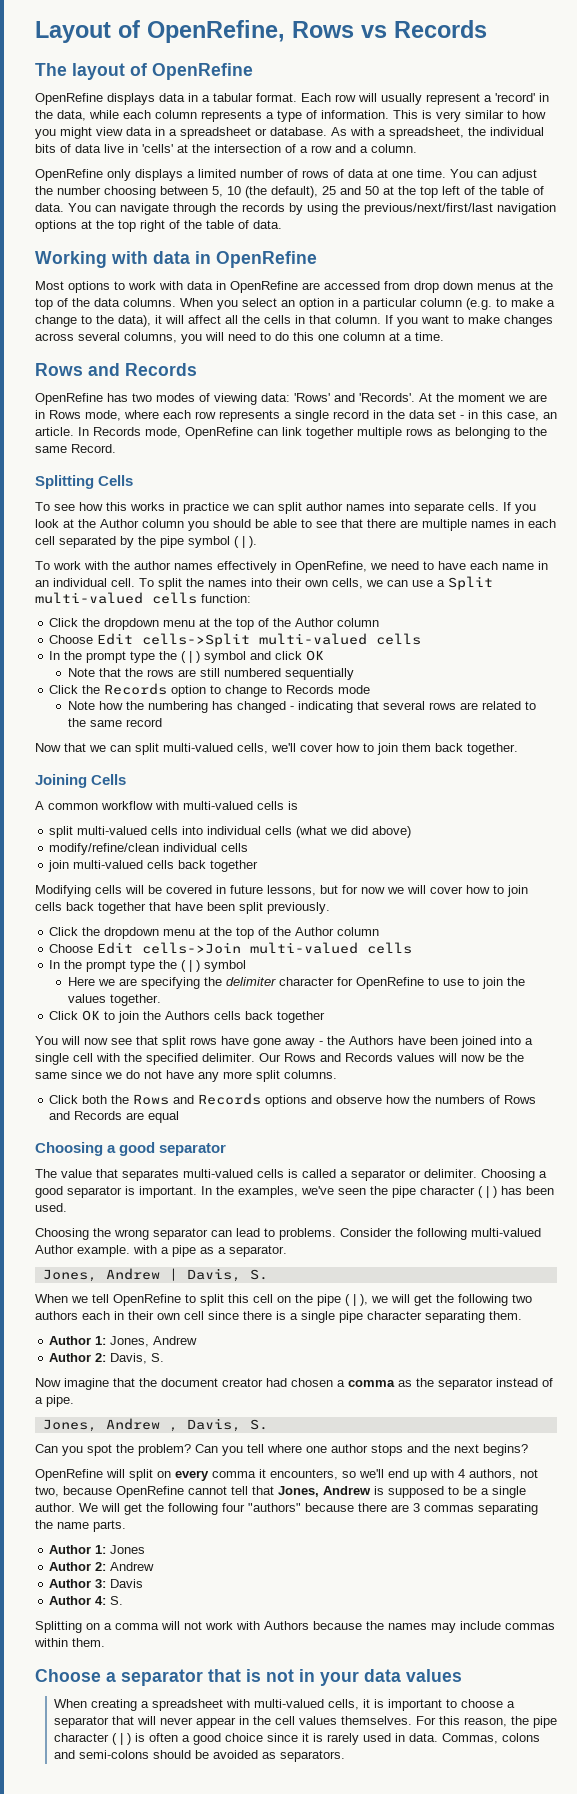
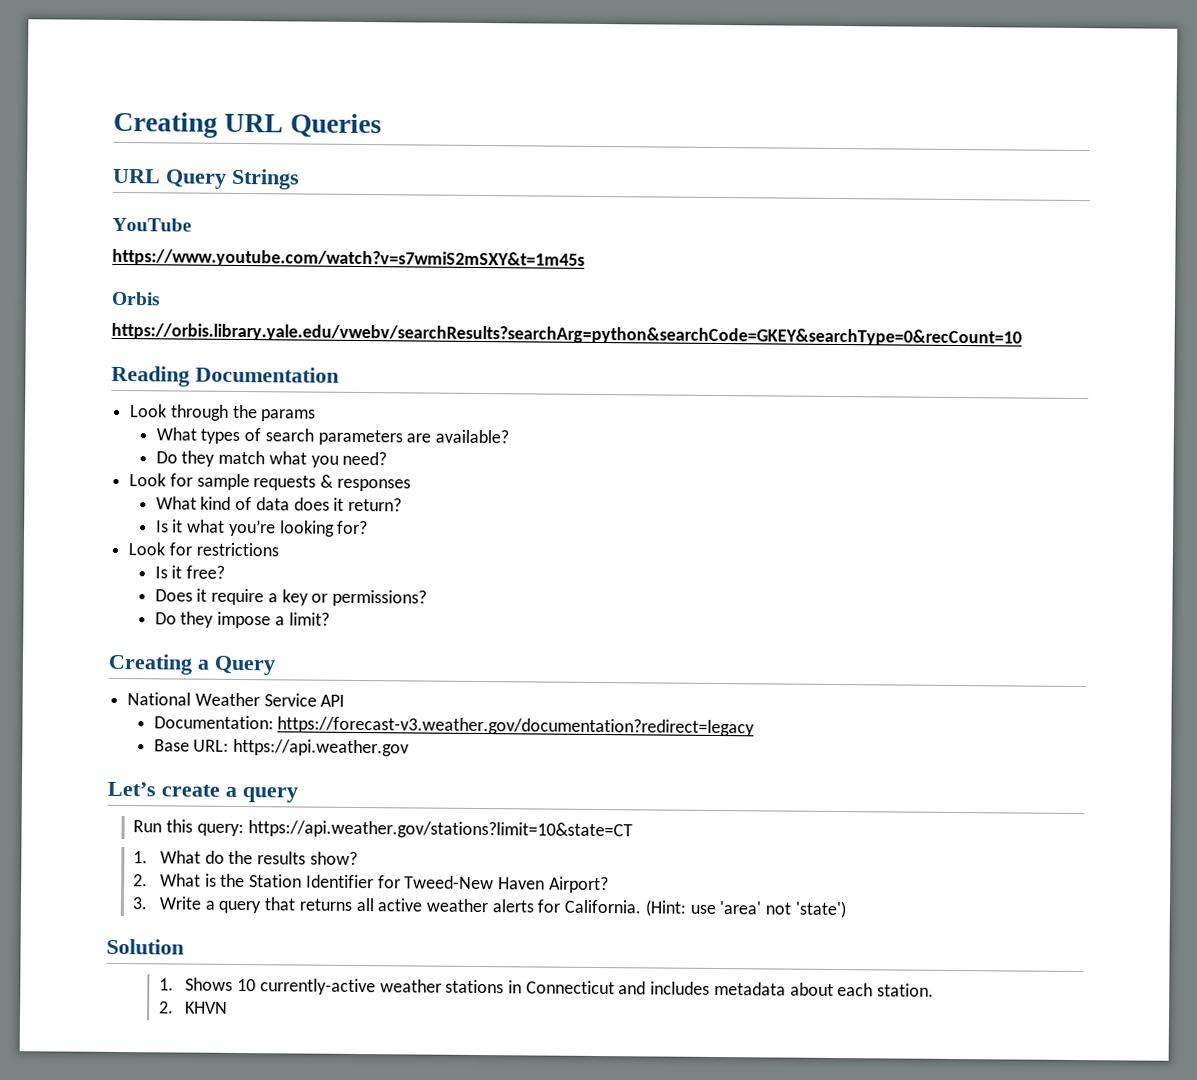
[35,20,487,43] [35,63,253,80] [35,93,549,105] [35,110,546,122] [35,127,544,139] [35,144,417,153] [35,169,537,181] [35,186,544,198] [35,203,556,215] [35,220,282,232] [35,251,317,268] [35,281,553,293] [35,298,555,310] [35,315,553,327] [35,332,444,344] [35,363,197,376] [35,393,547,405] [35,410,557,422] [35,427,547,439] [35,444,116,453] [35,475,134,489] [35,502,536,514] [35,519,556,531] [35,536,257,548] [35,561,548,573] [35,576,493,590] [35,592,251,604] [49,618,380,630] [49,633,422,647] [49,650,325,663] [68,668,355,680] [49,683,371,697] [68,701,537,713] [68,718,163,727] [35,743,518,755] [35,774,127,788] [35,801,298,810] [49,826,412,838] [49,843,249,855] [48,860,259,872] [35,885,528,897] [35,902,330,914] [49,927,380,939] [49,942,413,954] [49,960,247,972] [68,977,526,989] [68,994,162,1006] [49,1010,326,1023] [35,1036,533,1048] [35,1053,524,1065] [35,1070,337,1082] [49,1093,537,1107] [49,1111,180,1123] [35,1142,227,1156] [35,1169,547,1181] [35,1186,554,1198] [35,1203,67,1212] [35,1228,541,1240] [35,1245,287,1257] [42,1268,268,1282] [35,1294,532,1306] [35,1311,522,1323] [49,1336,198,1347] [49,1353,165,1364] [35,1378,553,1390] [35,1395,74,1407] [42,1418,268,1432] [35,1444,528,1456] [35,1469,538,1481] [35,1486,526,1498] [35,1503,538,1515] [35,1520,126,1532] [49,1545,146,1554] [49,1562,155,1571] [49,1579,144,1588] [49,1596,124,1605] [35,1621,555,1633] [34,1638,105,1647] [35,1669,462,1686] [53,1699,515,1711] [53,1716,557,1728] [53,1733,540,1745] [53,1750,345,1762] Layout of OpenRefine, Rows vs Records // The layout of OpenRefine // OpenRefine displays data in a tabular format. Each row will usually represent a 'record' in the data, while each column represents a type of information. This is very similar to how you might view data in a spreadsheet or database. As with a spreadsheet, the individual bits of data live in 'cells' at the intersection of a row and a column. // OpenRefine only displays a limited number of rows of data at one time. You can adjust the number choosing between 5, 10 (the default), 25 and 50 at the top left of the table of data. You can navigate through the records by using the previous/next/first/last navigation options at the top right of the table of data. // Working with data in OpenRefine // Most options to work with data in OpenRefine are accessed from drop down menus at the top of the data columns. When you select an option in a particular column (e.g. to make a change to the data), it will affect all the cells in that column. If you want to make changes across several columns, you will need to do this one column at a time. // Rows and Records // OpenRefine has two modes of viewing data: 'Rows' and 'Records'. At the moment we are in Rows mode, where each row represents a single record in the data set - in this case, an article. In Records mode, OpenRefine can link together multiple rows as belonging to the same Record. // Splitting Cells // To see how this works in practice we can split author names into separate cells. If you look at the Author column you should be able to see that there are multiple names in each cell separated by the pipe symbol ( | ). // To work with the author names effectively in OpenRefine, we need to have each name in an individual cell. To split the names into their own cells, we can use a Split multi-valued cells function: // Click the dropdown menu at the top of the Author column // Choose Edit cells->Split multi-valued cells // In the prompt type the ( | ) symbol and click OK // Note that the rows are still numbered sequentially // Click the Records option to change to Records mode // Note how the numbering has changed - indicating that several rows are related to the same record // Now that we can split multi-valued cells, we'll cover how to join them back together. // Joining Cells // A common workflow with multi-valued cells is // split multi-valued cells into individual cells (what we did above) // modify/refine/clean individual cells // join multi-valued cells back together // Modifying cells will be covered in future lessons, but for now we will cover how to join cells back together that have been split previously. // Click the dropdown menu at the top of the Author column // Choose Edit cells->Join multi-valued cells // In the prompt type the ( | ) symbol // Here we are specifying the delimiter character for OpenRefine to use to join the values together. // Click OK to join the Authors cells back together // You will now see that split rows have gone away - the Authors have been joined into a single cell with the specified delimiter. Our Rows and Records values will now be the same since we do not have any more split columns. // Click both the Rows and Records options and observe how the numbers of Rows and Records are equal // Choosing a good separator // The value that separates multi-valued cells is called a separator or delimiter. Choosing a good separator is important. In the examples, we've seen the pipe character ( | ) has been used. // Choosing the wrong separator can lead to problems. Consider the following multi-valued Author example. with a pipe as a separator. // Jones, Andrew | Davis, S. // When we tell OpenRefine to split this cell on the pipe ( | ), we will get the following two authors each in their own cell since there is a single pipe character separating them. // Author 1: Jones, Andrew // Author 2: Davis, S. // Now imagine that the document creator had chosen a comma as the separator instead of a pipe. // Jones, Andrew , Davis, S. // Can you spot the problem? Can you tell where one author stops and the next begins? // OpenRefine will split on every comma it encounters, so we'll end up with 4 authors, not two, because OpenRefine cannot tell that Jones, Andrew is supposed to be a single author. We will get the following four "authors" because there are 3 commas separating the name parts. // Author 1: Jones // Author 2: Andrew // Author 3: Davis // Author 4: S. // Splitting on a comma will not work with Authors because the names may include commas within them. // Choose a separator that is not in your data values // When creating a spreadsheet with multi-valued cells, it is important to choose a separator that will never appear in the cell values themselves. For this reason, the pipe character ( | ) is often a good choice since it is rarely used in data. Commas, colons and semi-colons should be avoided as separators. -> [113,111,382,139] [112,168,300,190] [112,217,192,232] [112,248,585,269] [111,291,161,306] [111,322,1022,347] [111,365,339,387] [130,404,317,422] [155,427,510,446] [155,450,388,468] [129,473,411,492] [155,496,403,512] [155,519,369,537] [128,542,279,557] [154,565,226,579] [154,588,428,607] [154,611,330,629] [108,653,276,676] [127,692,346,707] [153,715,756,737] [153,738,410,757] [107,781,298,803] [133,819,633,840] [133,850,358,865] [133,873,609,894] [132,896,846,919] [106,938,184,955] [158,977,935,997] [158,1001,229,1014] Creating URL Queries // URL Query Strings // YouTube // https://www.youtube.com/watch?v=s7wmiS2mSXY&t=1m45s // Orbis // https://orbis.library.yale.edu/vwebv/searchResults?searchArg=python&searchCode=GKEY&searchType=0&recCount=10 // Reading Documentation // Look through the params // What types of search parameters are available? // Do they match what you need? // Look for sample requests & responses // What kind of data does it return? // Is it what you’re looking for? // Look for restrictions // Is it free? // Does it require a key or permissions? // Do they impose a limit? // Creating a Query // National Weather Service API // Documentation: https://forecast-v3.weather.gov/documentation?redirect=legacy // Base URL: https://api.weather.gov // Let’s create a query // Run this query: https://api.weather.gov/stations?limit=10&state=CT // 1. What do the results show? // 2. What is the Station Identifier for Tweed-New Haven Airport? // 3. Write a query that returns all active weather alerts for California. (Hint: use 'area' not 'state') // Solution // 1. Shows 10 currently-active weather stations in Connecticut and includes metadata about each station. // 2. KHVN

